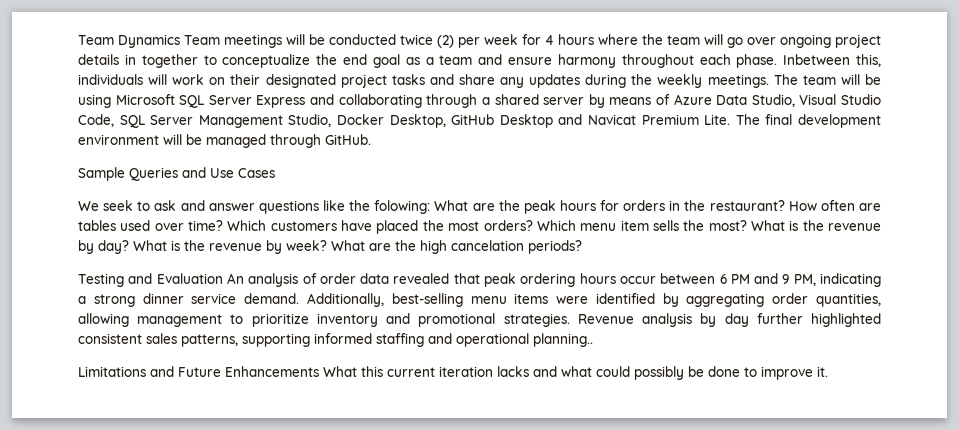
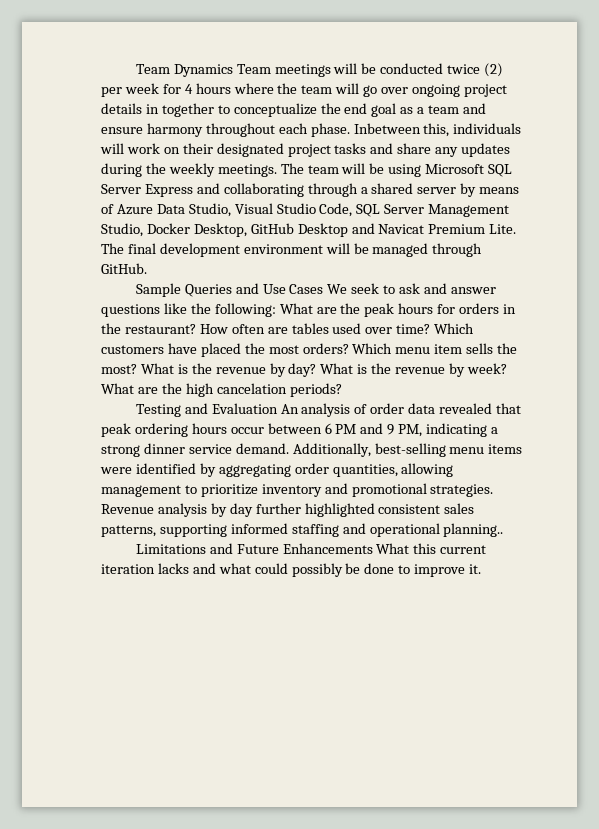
(275, 173) // -> (324, 289) none
[374,200,431,214] folowing: -> [214,303,276,317] following:

